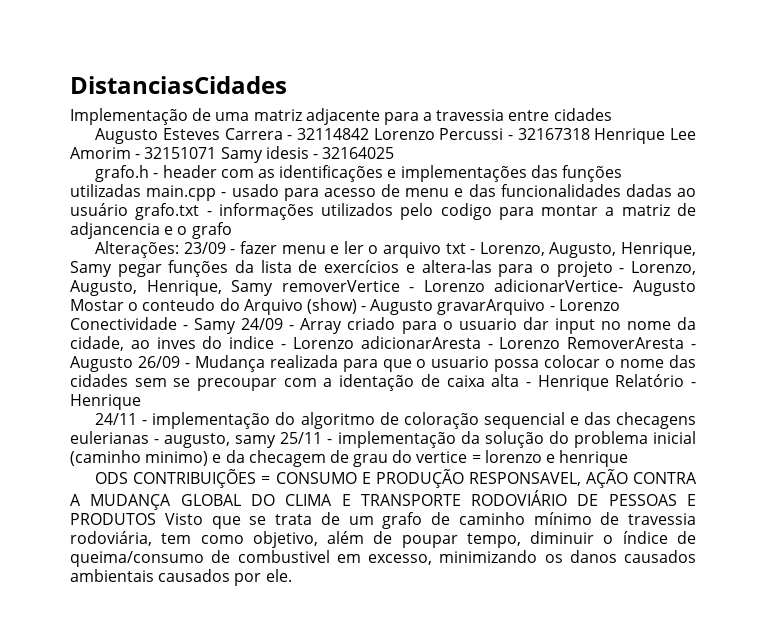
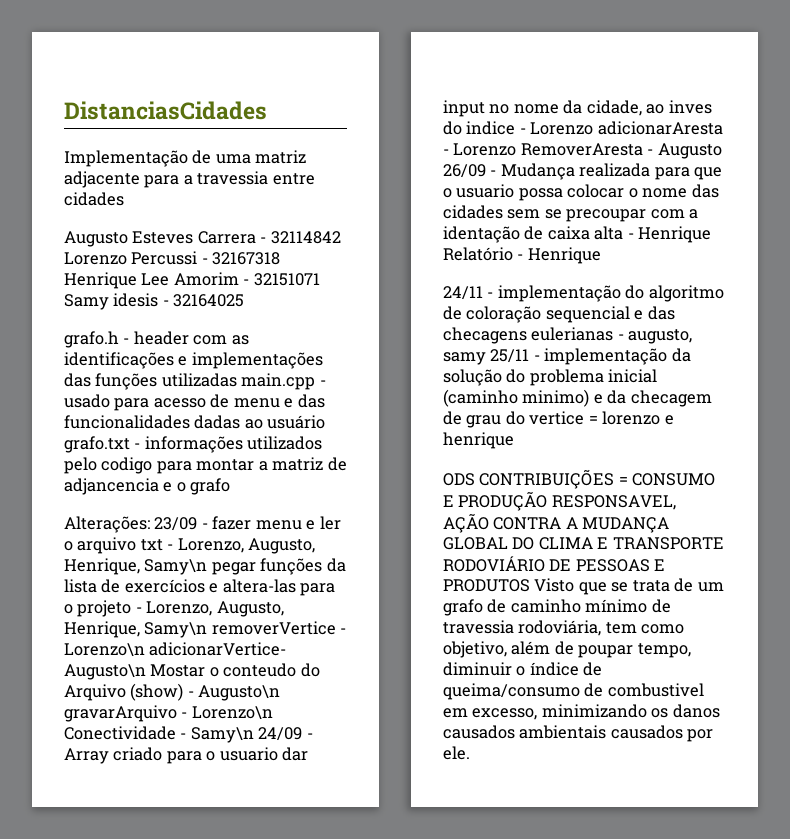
[70,261,112,277] Samy -> [144,559,208,575] Samy\n
[231,280,274,296] Samy -> [144,622,208,638] Samy\n
[423,279,696,296] Lorenzo adicionarVertice- Augusto -> [64,642,287,657] [64,664,146,680] Lorenzo\n adicionarVertice- Augusto\n
[370,299,434,315] Augusto -> [198,685,281,701] Augusto\n
[558,299,620,311] Lorenzo -> [191,706,273,720] Lorenzo\n
[194,318,237,334] Samy -> [190,727,254,743] Samy\n

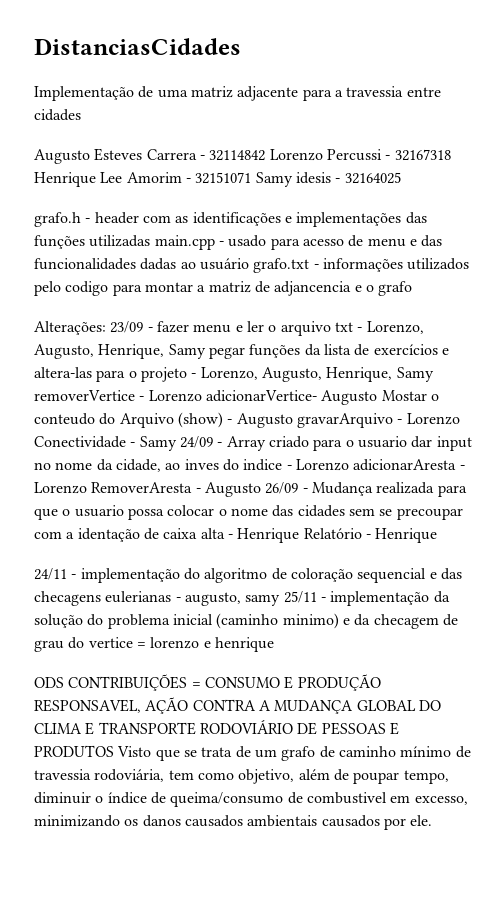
[144,559,208,575] Samy\n -> [168,344,206,359] Samy
[144,622,208,638] Samy\n -> [396,367,434,382] Samy
[64,642,287,657] [64,664,146,680] Lorenzo\n adicionarVertice- Augusto\n -> [148,390,378,405] Lorenzo adicionarVertice- Augusto
[198,685,281,701] Augusto\n -> [236,413,293,428] Augusto
[191,706,273,720] Lorenzo\n -> [406,413,460,425] Lorenzo
[190,727,254,743] Samy\n -> [139,436,177,451] Samy

